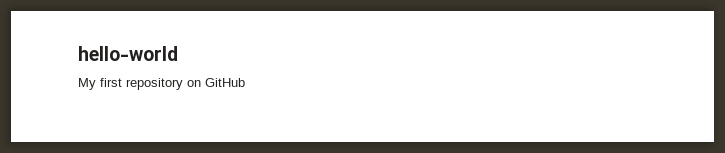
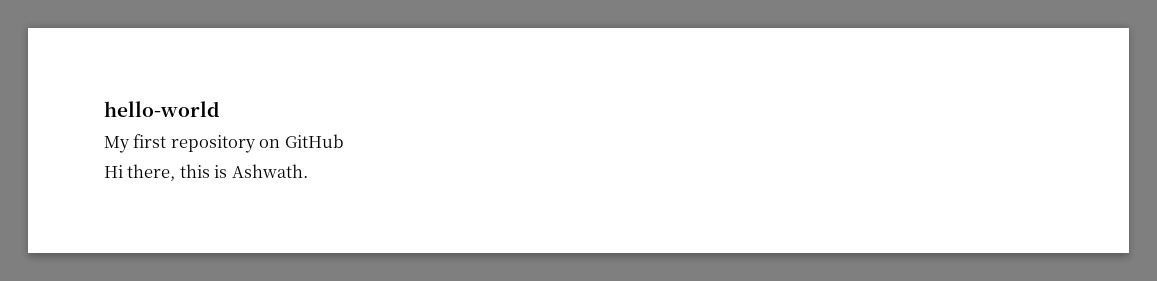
(245, 82) none -> [104,164,308,181] // Hi there, this is Ashwath.

